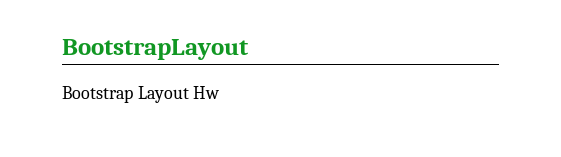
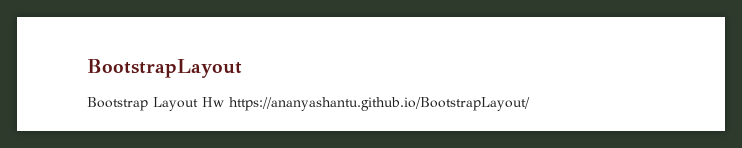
(221, 92) none -> [229,97,530,111] https://ananyashantu.github.io/BootstrapLayout/

